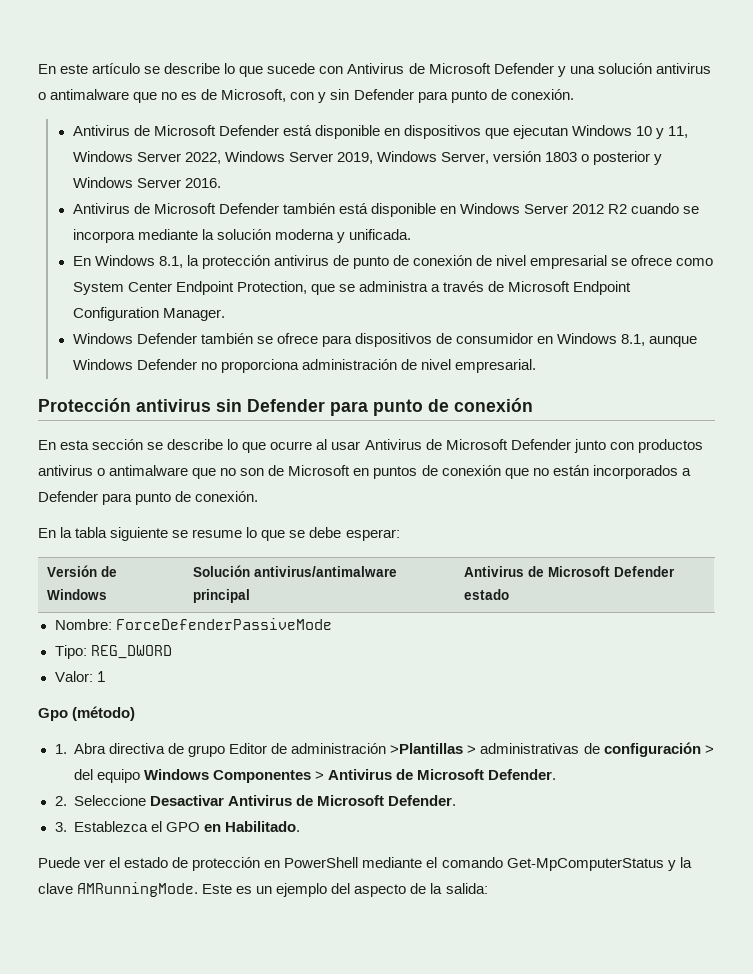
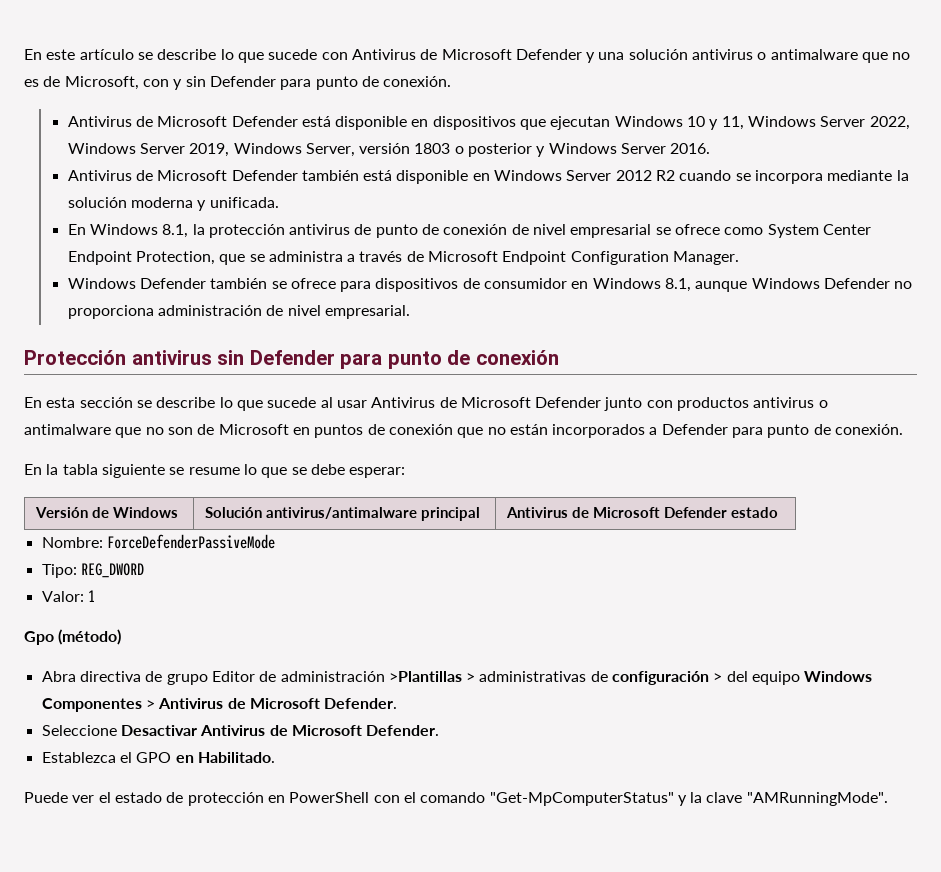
[270,441,313,450] ocurre -> [267,397,317,408] sucede
[54,744,67,754] 1. -> (122, 637) none
[54,796,67,806] 2. -> (398, 703) none
[54,822,67,832] 3. -> (440, 730) none
[362,857,423,868] mediante -> [373,795,400,803] con
[506,858,664,871] Get-MpComputerStatus -> [489,792,674,806] "Get-MpComputerStatus"
[77,882,488,897] AMRunningMode. Este es un ejemplo del aspecto de la salida: -> [746,792,888,806] "AMRunningMode".

